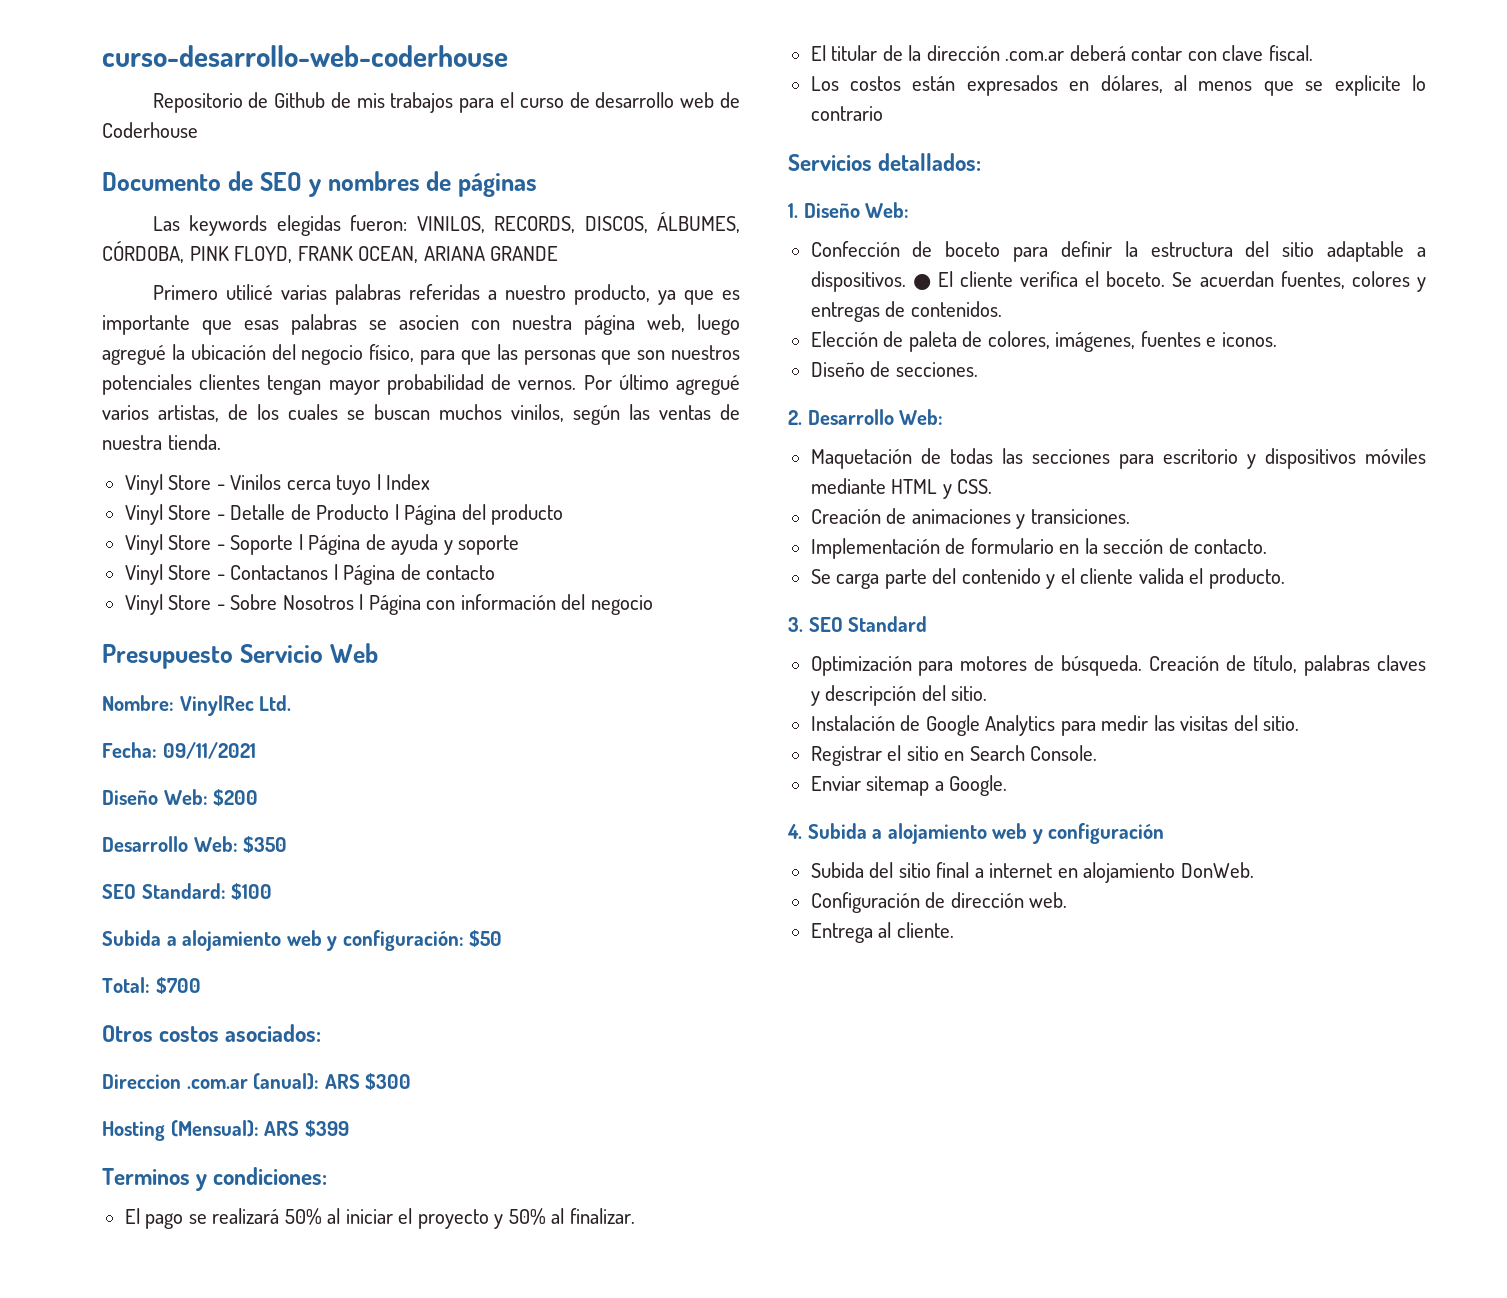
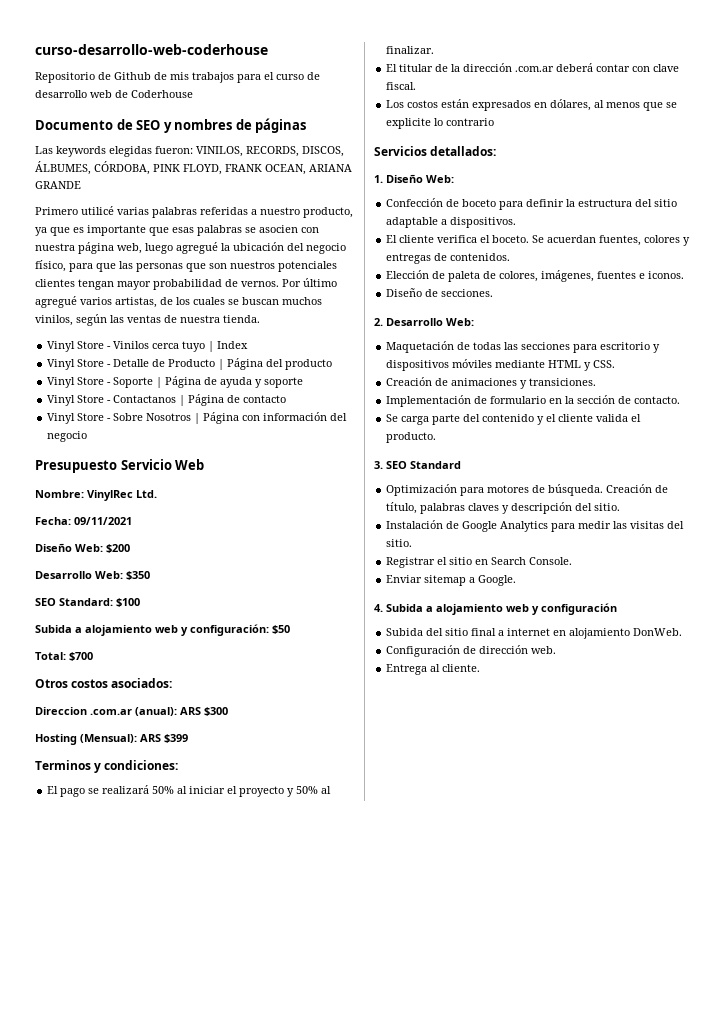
[912,274,931,290] ● -> (517, 222) //

